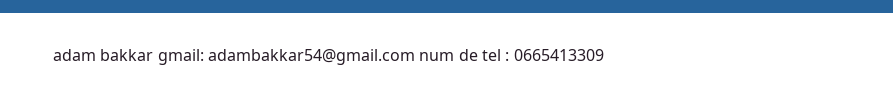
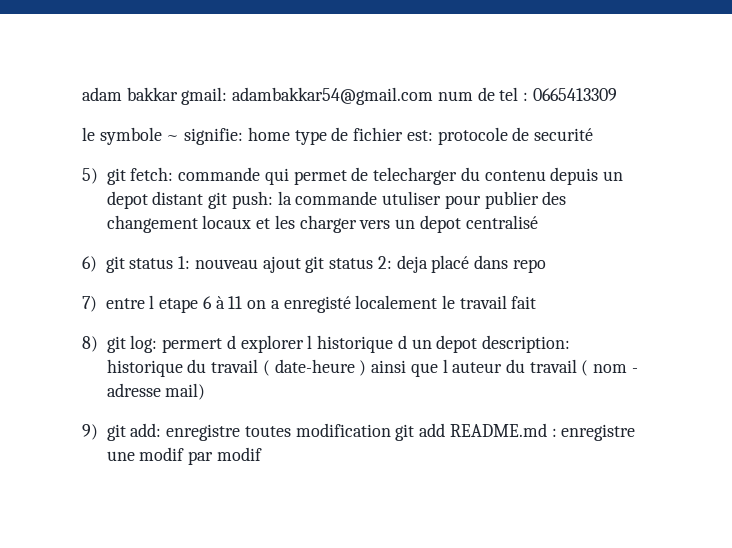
(604, 55) none -> [82,127,593,145] [82,167,624,185] [106,191,567,209] [106,215,538,233] [82,255,546,273] [82,295,537,313] [82,335,570,353] [106,359,638,377] [106,383,206,400] [82,423,636,441] [106,447,262,465] // le symbole ~ signifie: home type de fichier est: protocole de securité // 5) git fetch: commande qui permet de telecharger du contenu depuis un depot distant git push: la commande utuliser pour publier des changement locaux et les charger vers un depot centralisé // 6) git status 1: nouveau ajout git status 2: deja placé dans repo // 7) entre l etape 6 à 11 on a enregisté localement le travail fait // 8) git log: permert d explorer l historique d un depot description: historique du travail ( date-heure ) ainsi que l auteur du travail ( nom - adresse mail) // 9) git add: enregistre toutes modification git add README.md : enregistre une modif par modif

